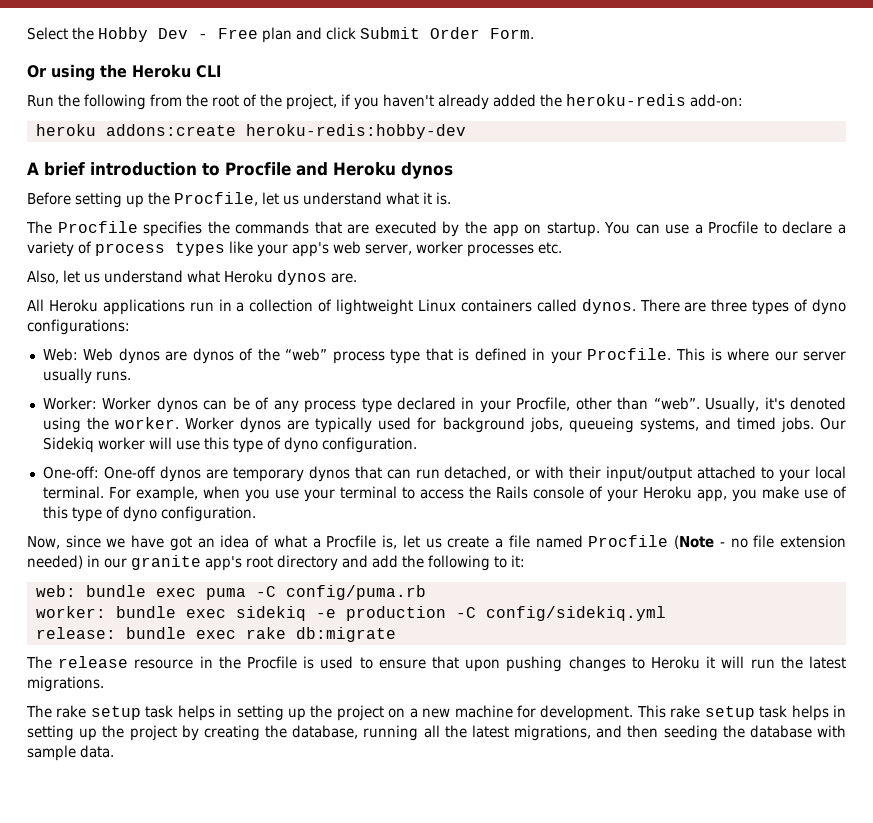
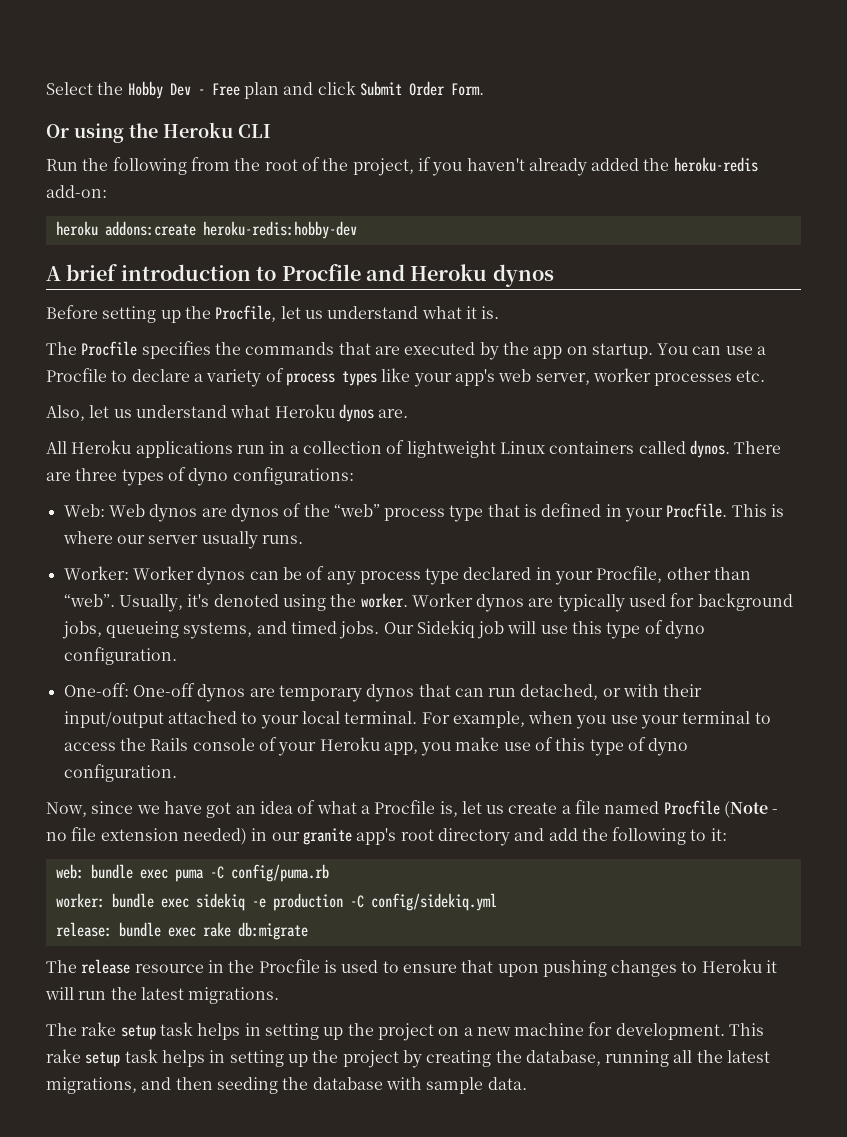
[97,437,145,450] worker -> [477,621,505,639] job

